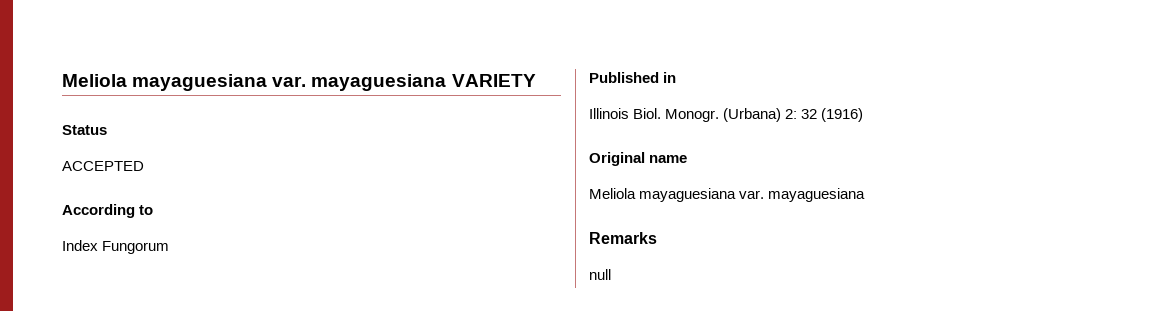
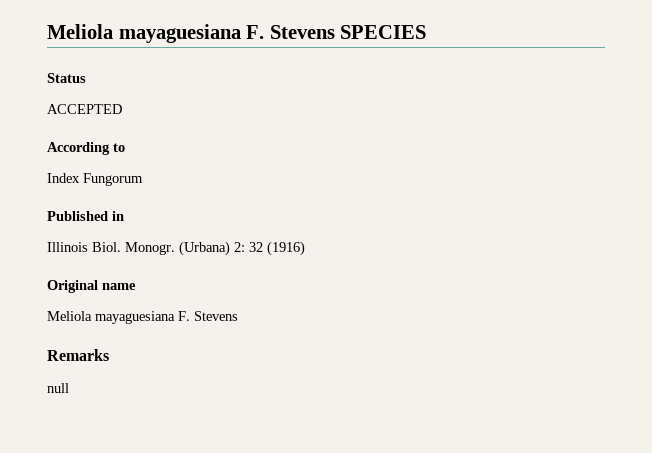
[62,74,536,91] Meliola mayaguesiana var. mayaguesiana VARIETY -> [47,24,427,43] Meliola mayaguesiana F. Stevens SPECIES
[739,188,866,202] var. mayaguesiana -> [178,311,238,321] F. Stevens

